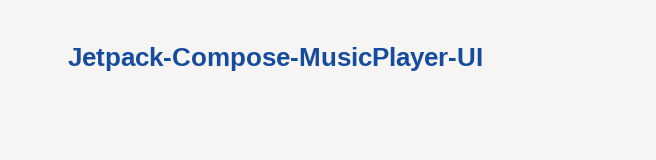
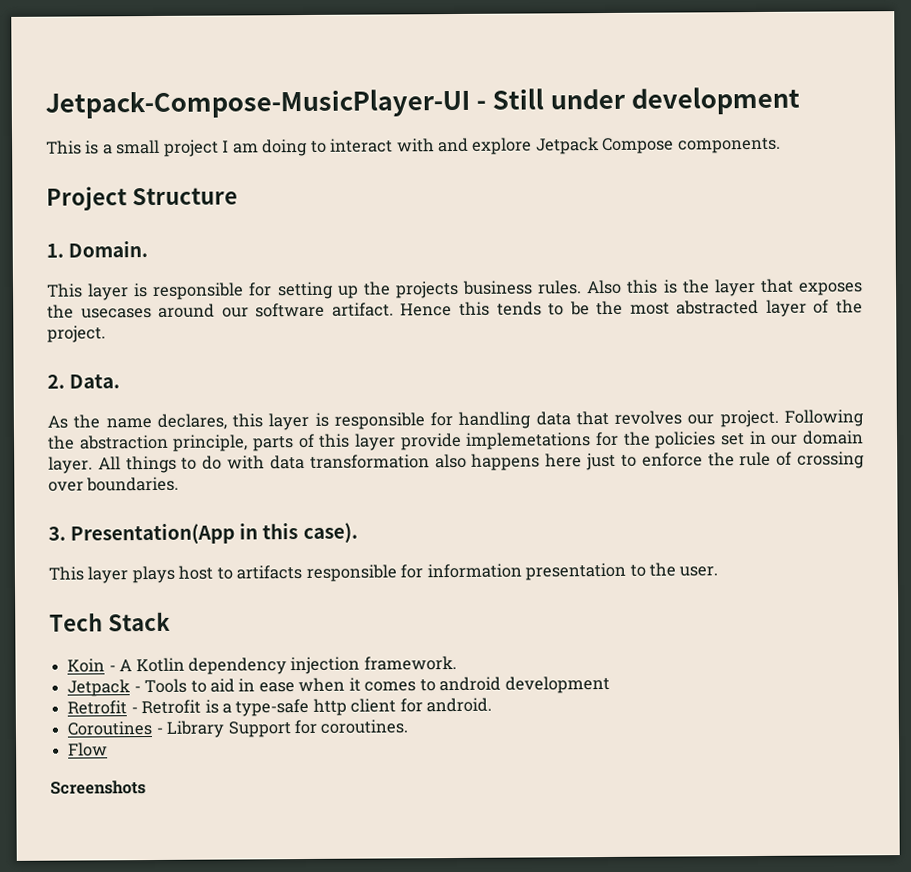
(483, 59) none -> [475,86,800,115] [46,137,781,157] [46,186,238,211] [46,241,149,258] [46,278,864,301] [47,299,863,319] [47,325,106,343] [47,374,121,389] [47,409,864,431] [47,430,864,452] [48,451,866,474] [48,476,180,492] [48,522,358,545] [48,562,719,584] [49,611,171,632] [67,655,457,675] [67,675,610,697] [67,697,493,717] [67,719,409,738] [68,742,109,757] [50,780,146,795] - Still under development // This is a small project I am doing to interact with and explore Jetpack Compose components. // Project Structure // 1. Domain. // This layer is responsible for setting up the projects business rules. Also this is the layer that exposes the usecases around our software artifact. Hence this tends to be the most abstracted layer of the project. // 2. Data. // As the name declares, this layer is responsible for handling data that revolves our project. Following the abstraction principle, parts of this layer provide implemetations for the policies set in our domain layer. All things to do with data transformation also happens here just to enforce the rule of crossing over boundaries. // 3. Presentation(App in this case). // This layer plays host to artifacts responsible for information presentation to the user. // Tech Stack // Koin - A Kotlin dependency injection framework. // Jetpack - Tools to aid in ease when it comes to android development // Retrofit - Retrofit is a type-safe http client for android. // Coroutines - Library Support for coroutines. // Flow // Screenshots

